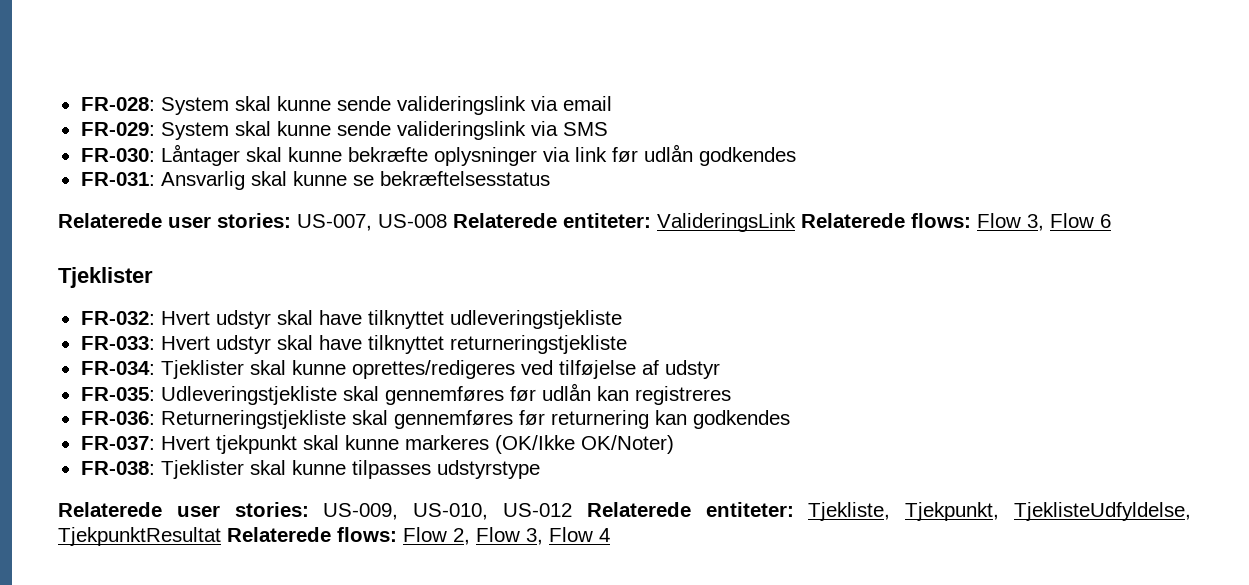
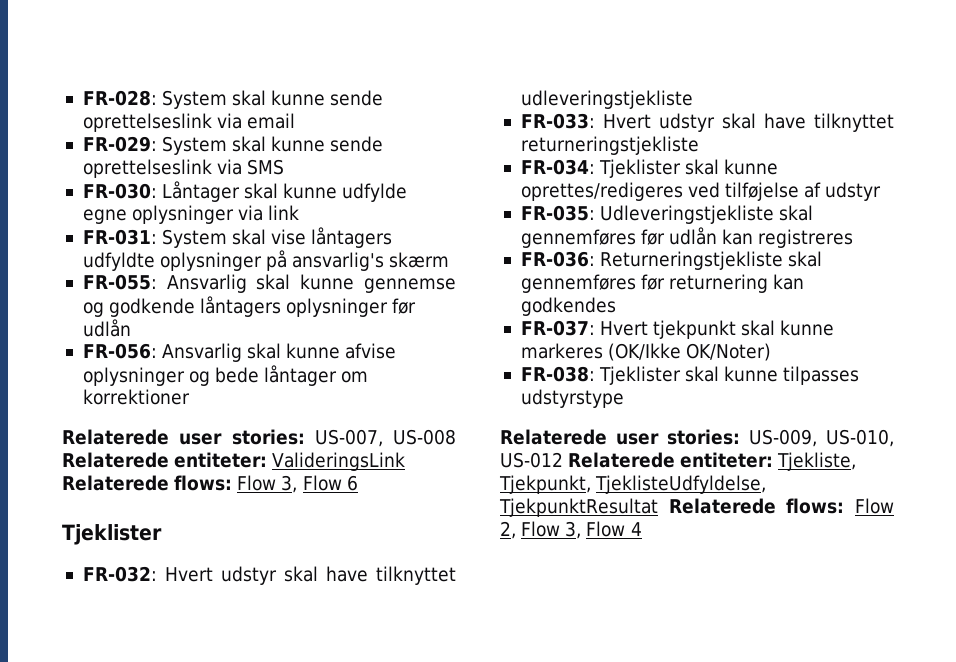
[396,96,526,115] valideringslink -> [82,113,212,132] oprettelseslink
[396,121,526,140] valideringslink -> [82,159,212,178] oprettelseslink
[347,147,428,162] bekræfte -> [342,183,408,202] [82,209,127,224] udfylde egne
[611,144,796,166] [80,171,550,190] før udlån godkendes // FR-031: Ansvarlig skal kunne se bekræftelsesstatus -> [82,227,393,248] [82,250,450,271] [82,274,457,293] [82,296,417,317] [82,319,131,337] [82,343,397,362] [82,365,369,386] [82,389,190,405] // FR-031: System skal vise låntagers udfyldte oplysninger på ansvarlig's skærm // FR-055: Ansvarlig skal kunne gennemse og godkende låntagers oplysninger før udlån // FR-056: Ansvarlig skal kunne afvise oplysninger og bede låntager om korrektioner

